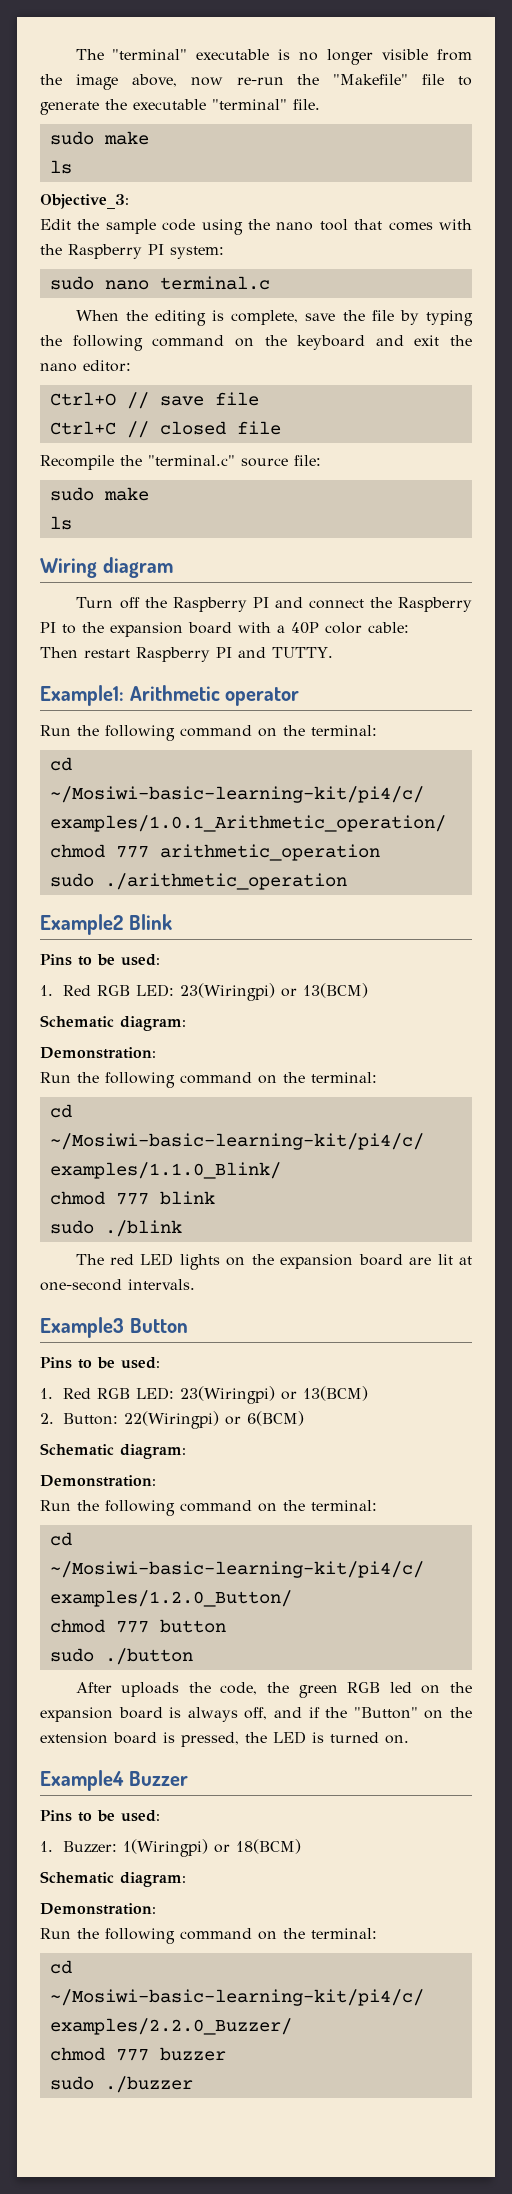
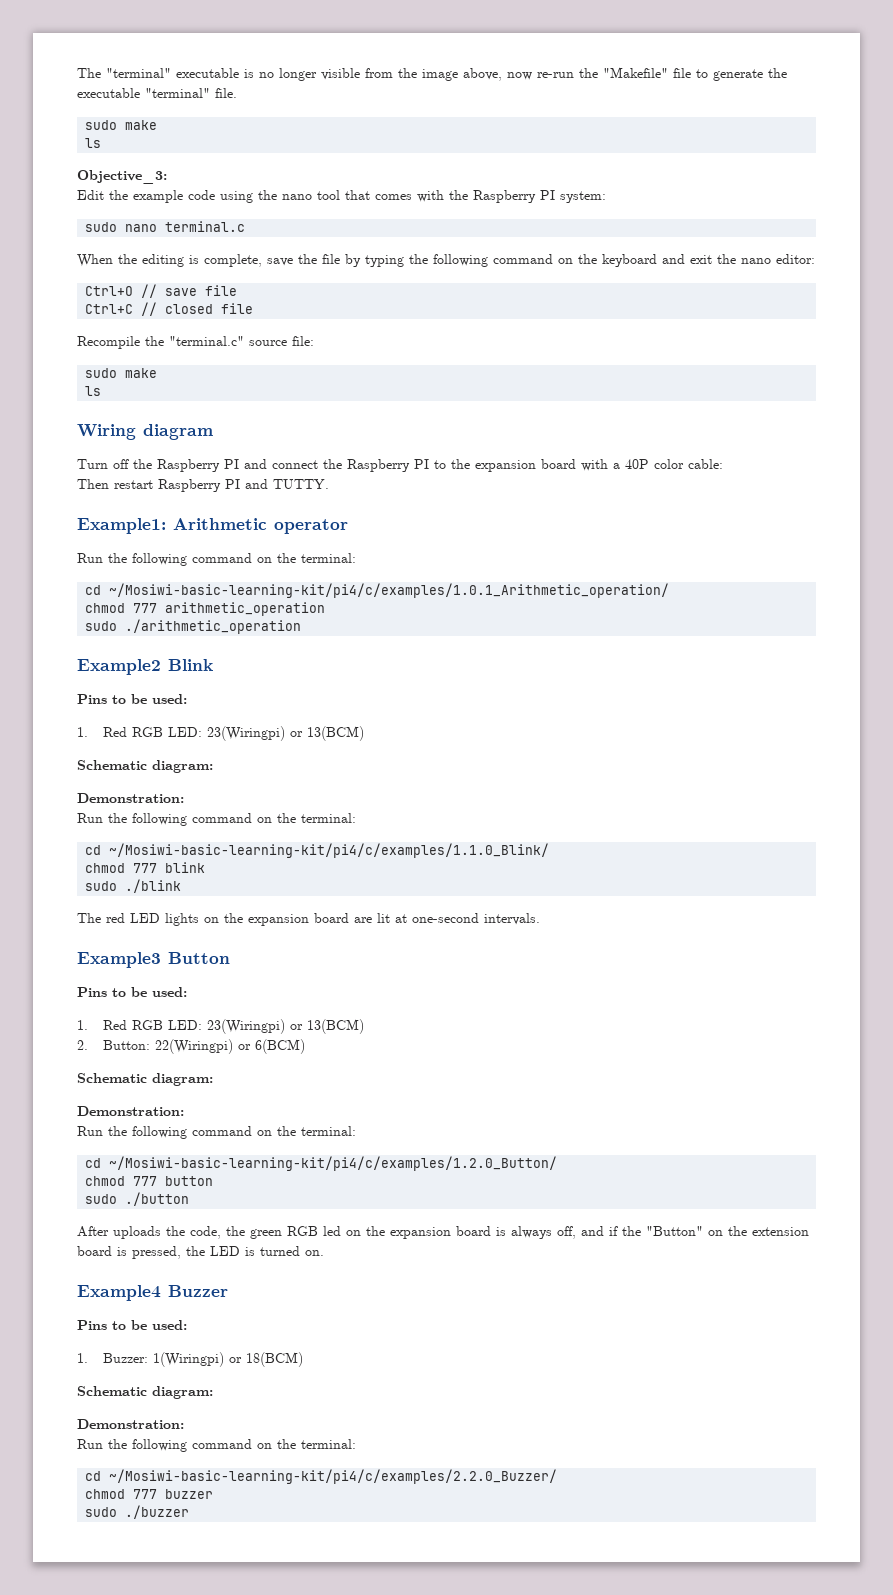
[105,219,156,234] sample -> [133,190,183,203] example

